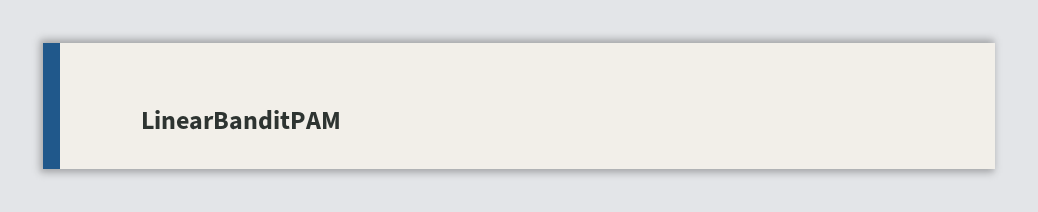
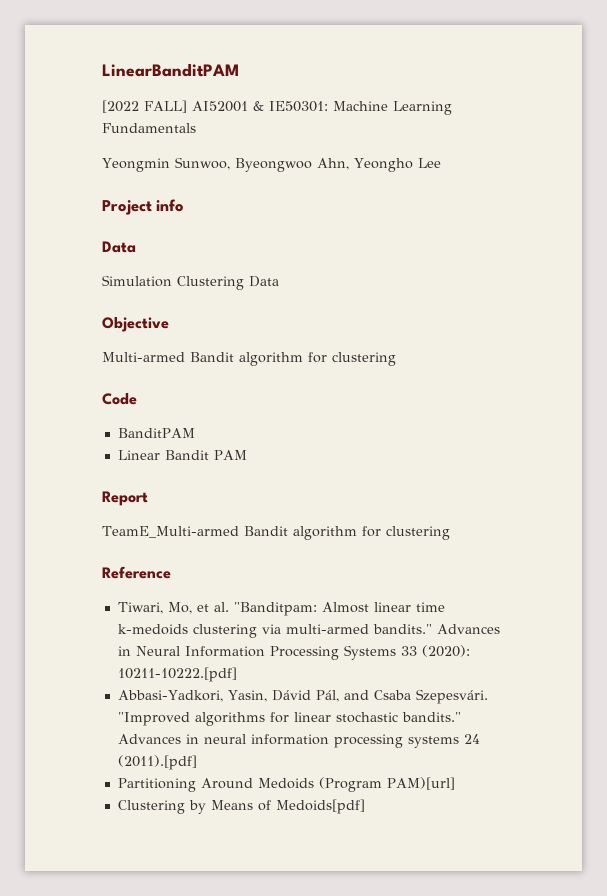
(341, 120) none -> [102,100,452,115] [102,123,196,133] [102,157,441,172] [102,199,185,215] [102,241,136,253] [102,275,279,290] [102,317,169,332] [102,352,396,366] [102,393,137,405] [117,428,195,438] [117,450,247,460] [102,491,148,506] [102,526,450,540] [102,566,171,579] [117,602,445,616] [117,624,500,638] [117,645,470,660] [117,667,237,682] [117,689,488,704] [117,712,461,726] [117,734,480,748] [117,755,197,770] [117,777,455,792] [117,799,365,814] // [2022 FALL] AI52001 & IE50301: Machine Learning Fundamentals // Yeongmin Sunwoo, Byeongwoo Ahn, Yeongho Lee // Project info // Data // Simulation Clustering Data // Objective // Multi-armed Bandit algorithm for clustering // Code // BanditPAM // Linear Bandit PAM // Report // TeamE_Multi-armed Bandit algorithm for clustering // Reference // Tiwari, Mo, et al. "Banditpam: Almost linear time k-medoids clustering via multi-armed bandits." Advances in Neural Information Processing Systems 33 (2020): 10211-10222.[pdf] // Abbasi-Yadkori, Yasin, Dávid Pál, and Csaba Szepesvári. "Improved algorithms for linear stochastic bandits." Advances in neural information processing systems 24 (2011).[pdf] // Partitioning Around Medoids (Program PAM)[url] // Clustering by Means of Medoids[pdf]

